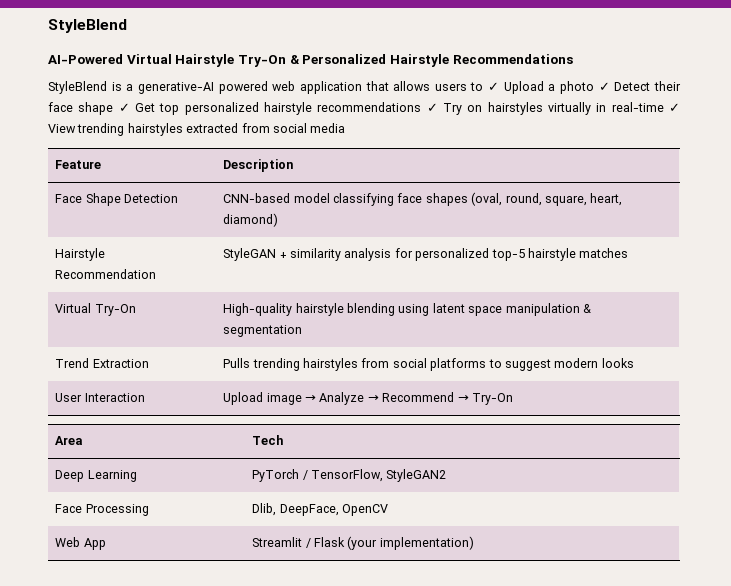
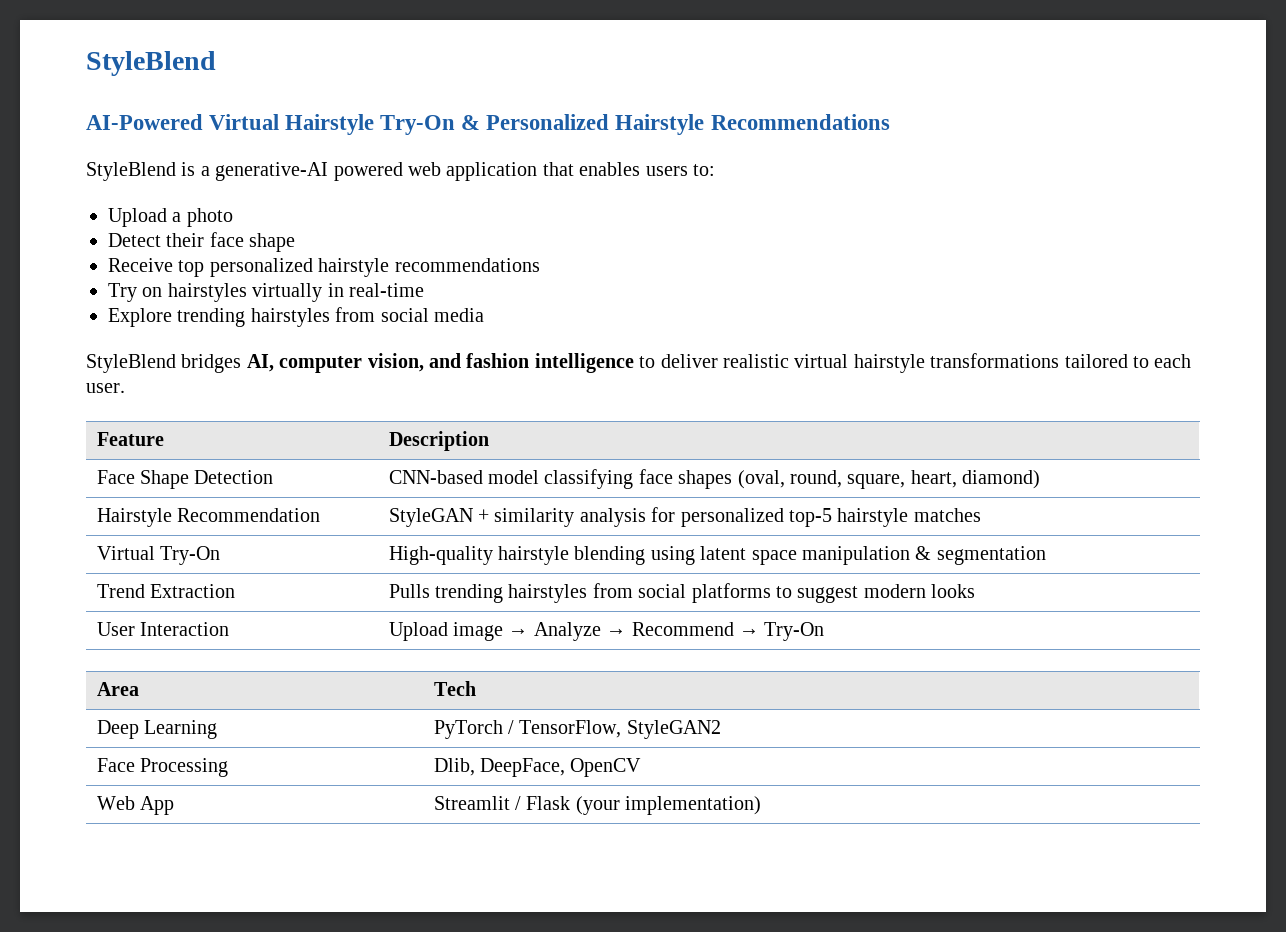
[393,81,500,91] allows users to ✓ -> [579,162,715,176] enables users to: //
[598,82,610,91] ✓ -> (233, 217) //
[118,103,155,112] ✓ Get -> [108,258,173,272] // Receive
[426,103,438,112] ✓ -> (540, 265) //
[669,103,680,112] [48,123,239,136] ✓ View trending hairstyles extracted -> [108,308,330,327] // Explore trending hairstyles
(346, 128) none -> [86,353,1192,373] [86,383,125,393] // StyleBlend bridges AI, computer vision, and fashion intelligence to deliver realistic virtual hairstyle transformations tailored to each user.

